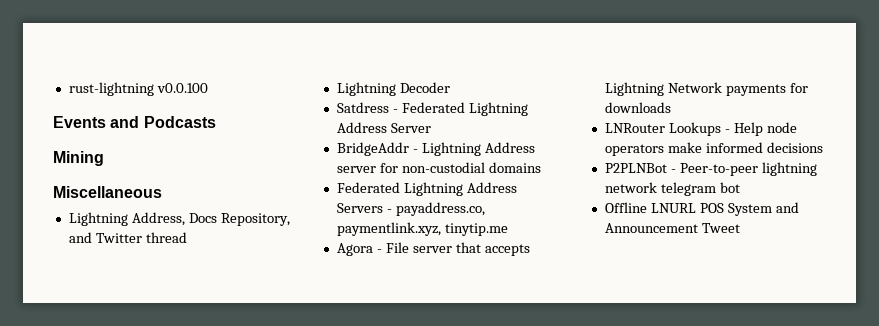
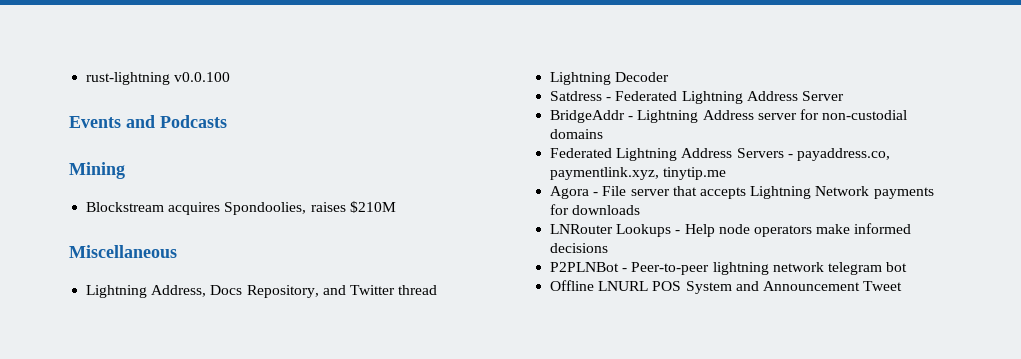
(104, 158) none -> [86,201,396,215] // Blockstream acquires Spondoolies, raises $210M

